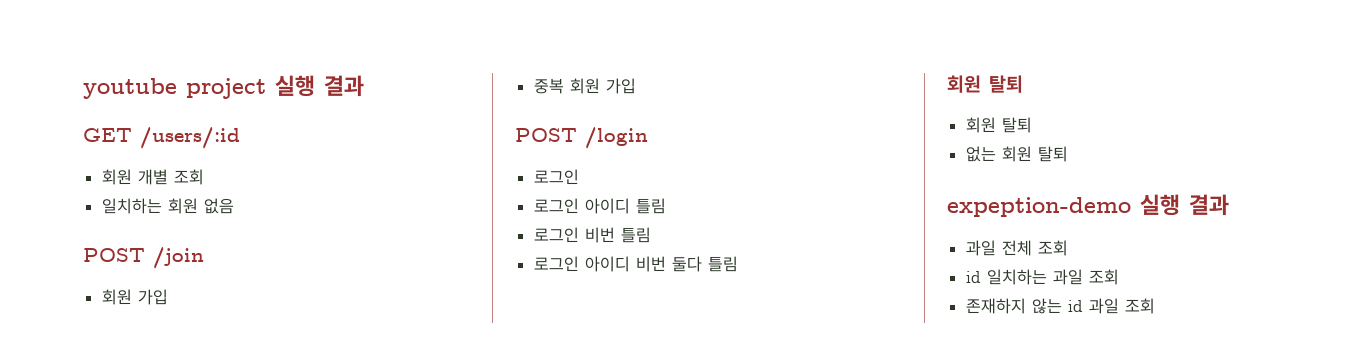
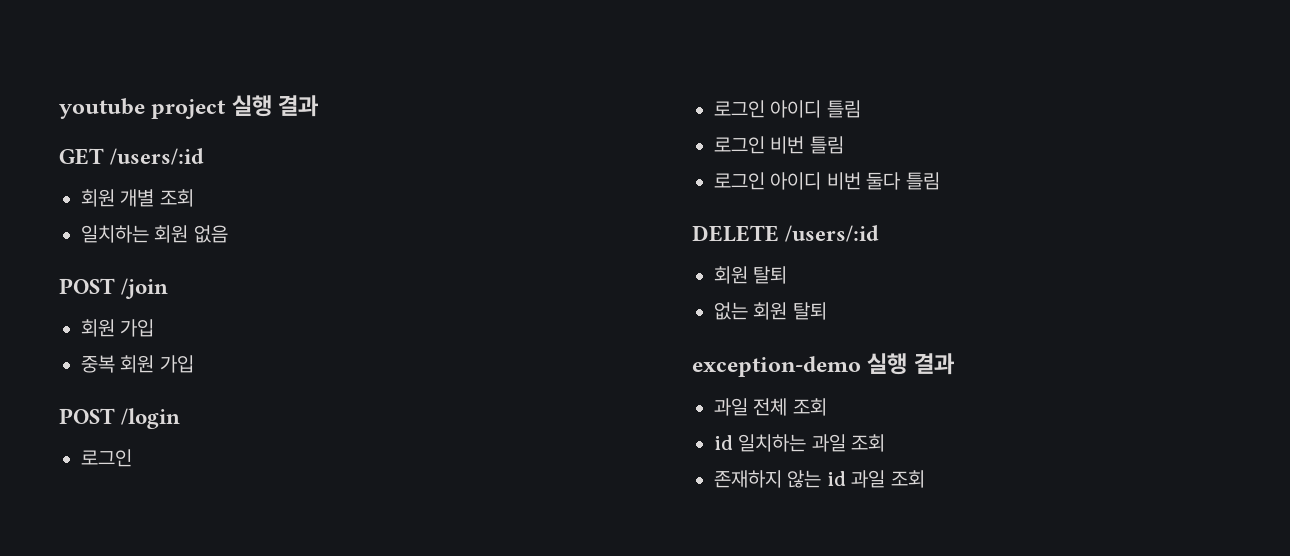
[947,75,1023,93] 회원 탈퇴 -> [692,225,880,242] DELETE /users/:id
[947,197,1131,217] expeption-demo -> [692,356,861,377] exception-demo

